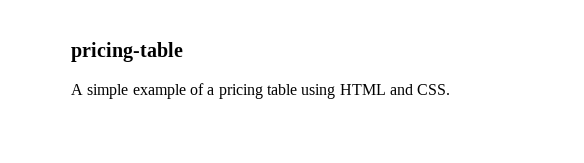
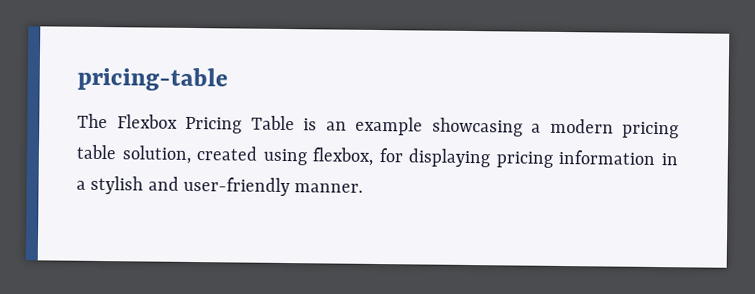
[71,83,451,99] A simple example of a pricing table using HTML and CSS. -> [77,113,679,139] [76,144,678,168] [76,175,364,197] The Flexbox Pricing Table is an example showcasing a modern pricing table solution, created using flexbox, for displaying pricing information in a stylish and user-friendly manner.

